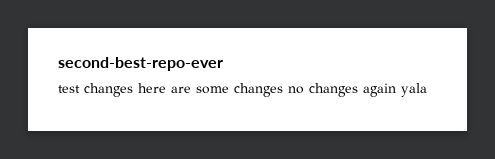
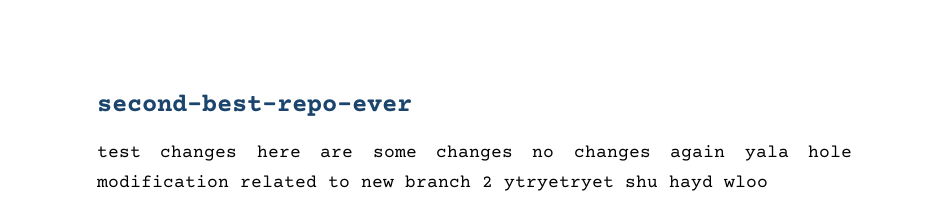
(427, 90) none -> [807,145,852,158] [96,175,768,191] hole modification related to new branch 2 ytryetryet shu hayd wloo

